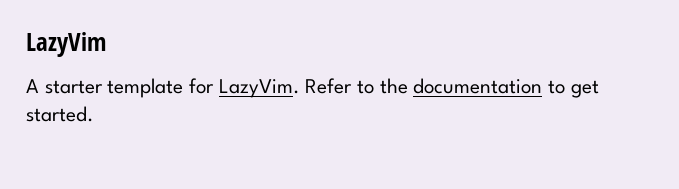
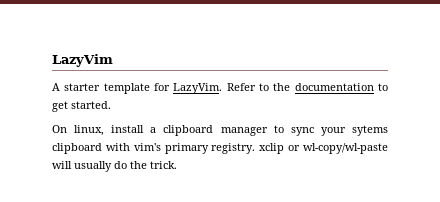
(94, 114) none -> [52,125,388,136] [52,143,388,154] [52,161,177,172] // On linux, install a clipboard manager to sync your sytems clipboard with vim's primary registry. xclip or wl-copy/wl-paste will usually do the trick.

